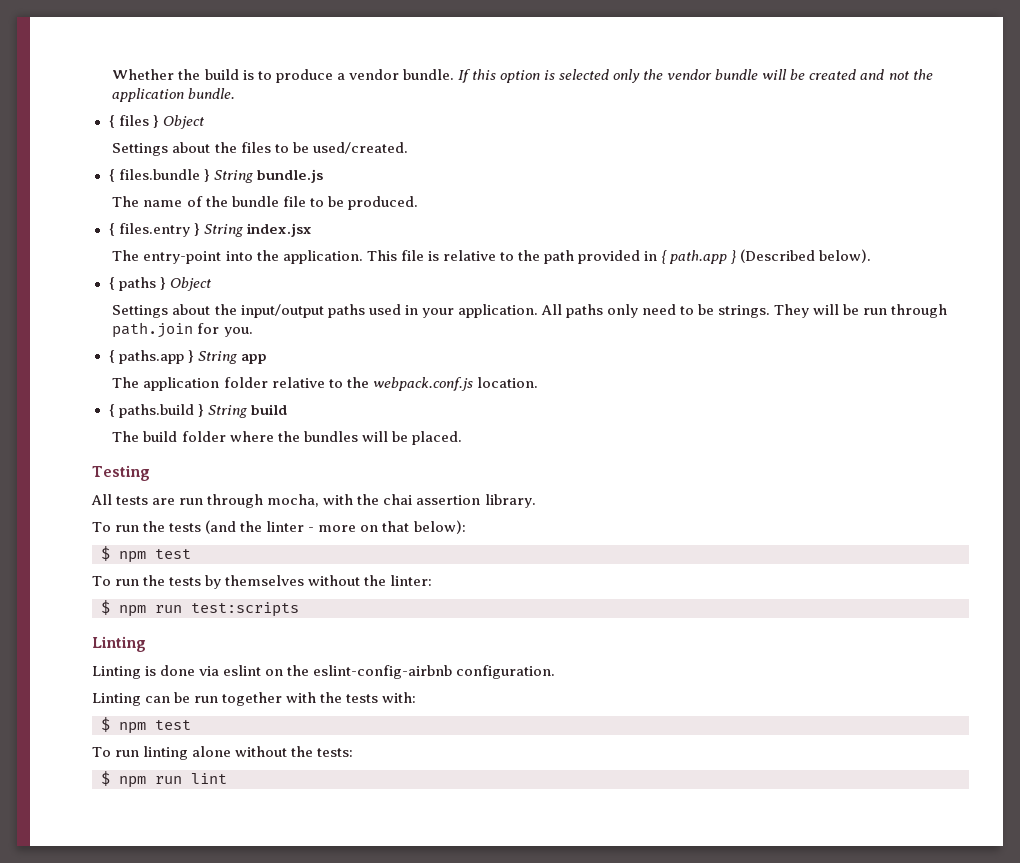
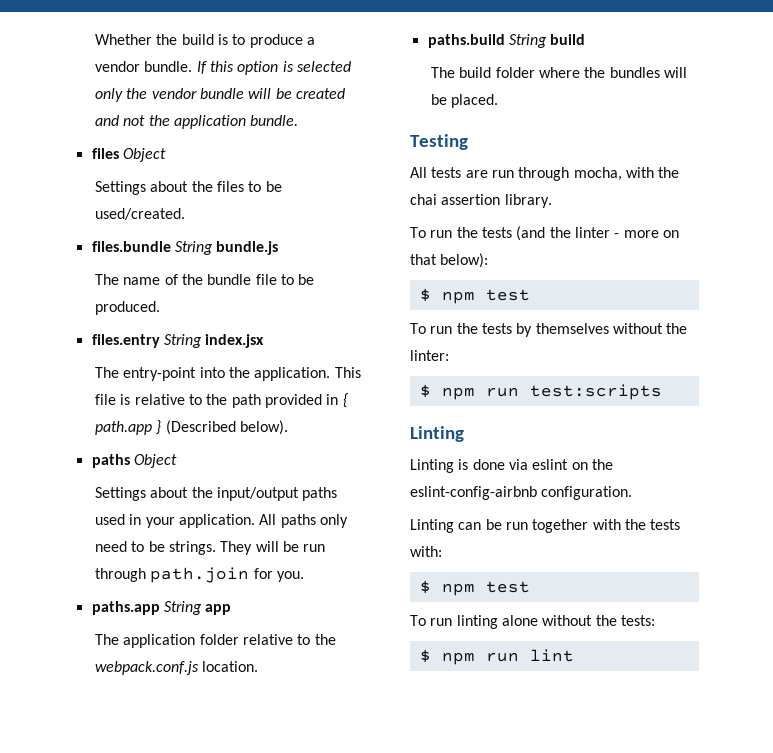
[108,115,159,128] { files } -> [91,148,119,159] files
[108,169,210,182] { files.bundle } -> [91,241,171,252] files.bundle
[108,223,200,237] { files.entry } -> [91,334,160,348] files.entry
[108,277,166,291] { paths } -> [91,454,130,468] paths
[108,350,194,364] { paths.app } -> [91,601,160,615] paths.app
[108,404,204,418] { paths.build } -> [427,34,505,48] paths.build

